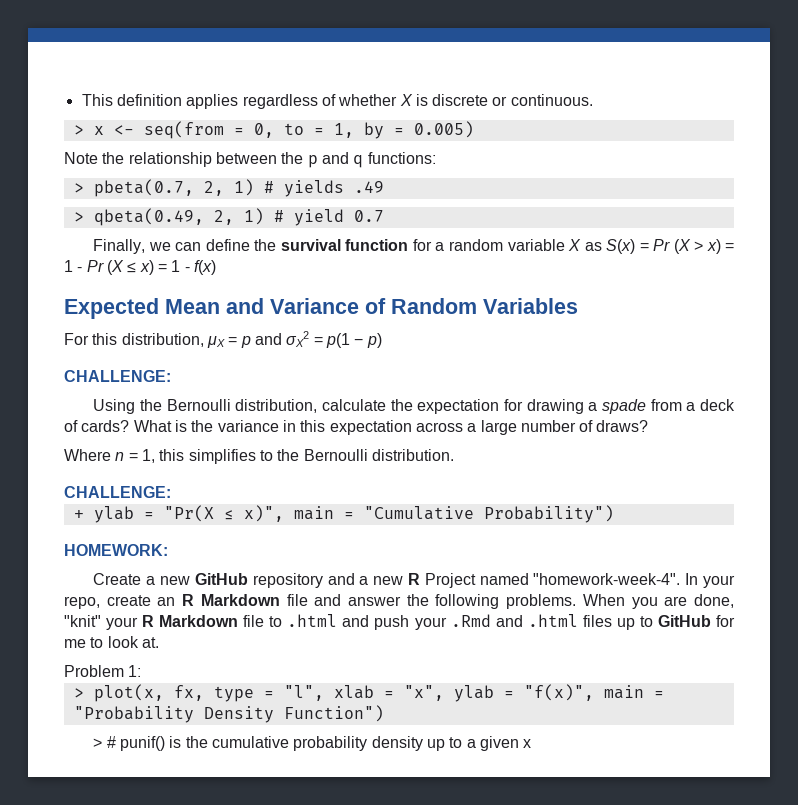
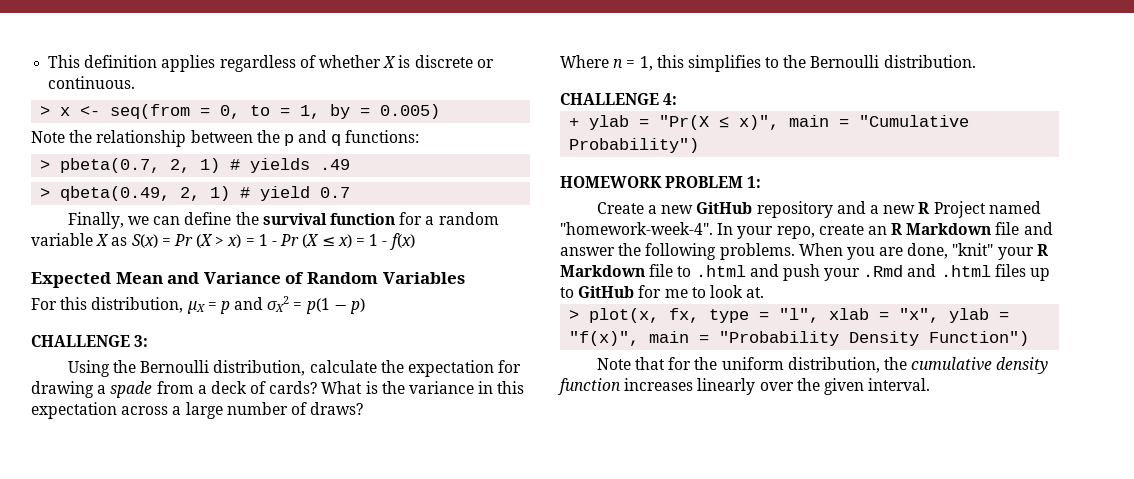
[64,370,171,382] CHALLENGE: -> [31,335,149,347] CHALLENGE 3:
[64,486,171,498] CHALLENGE: -> [560,93,678,105] CHALLENGE 4:
[64,544,168,556] HOMEWORK: -> [560,176,762,188] HOMEWORK PROBLEM 1:
[64,665,142,677] // Problem 1: -> (765, 292) none
[93,736,532,751] > # punif() is the cumulative probability density up to a given x -> [596,357,1049,374] [557,378,931,395] Note that for the uniform distribution, the cumulative density function increases linearly over the given interval.

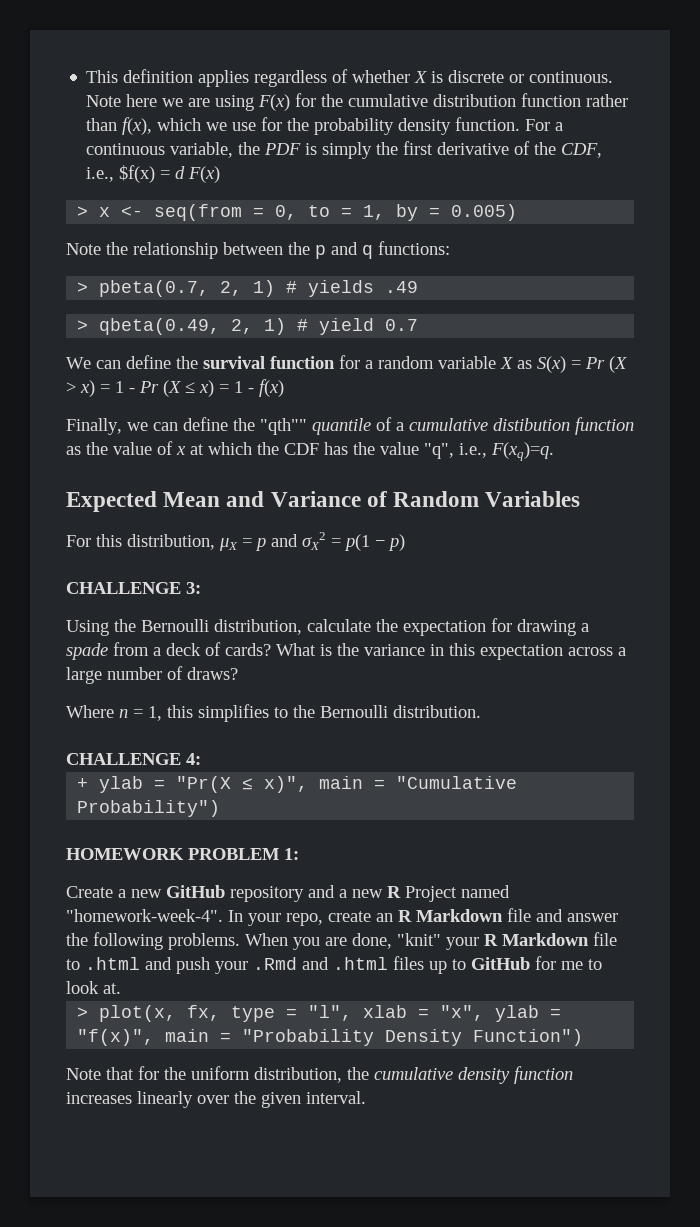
(136, 82) none -> [86,93,629,111] [86,117,564,135] [86,141,603,159] [86,165,221,183] Note here we are using F(x) for the cumulative distribution function rather than f(x), which we use for the probability density function. For a continuous variable, the PDF is simply the first derivative of the CDF, i.e., $f(x) = d F(x)
[67,212,150,229] Finally, we -> [66,357,91,369] We
(415, 241) none -> [66,417,634,435] [66,441,554,461] // Finally, we can define the "qth"" quantile of a cumulative distibution function as the value of x at which the CDF has the value "q", i.e., F(xq)=q.

